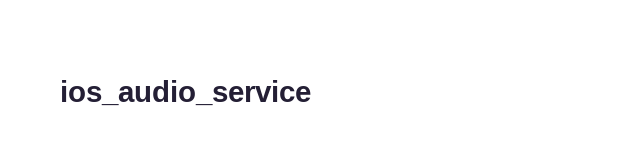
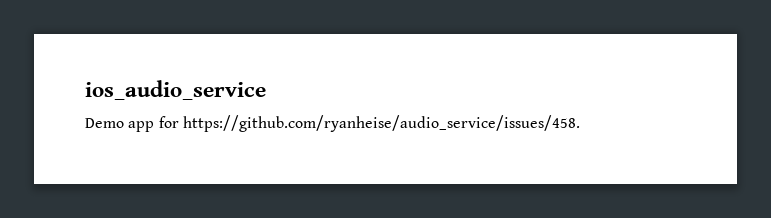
(311, 93) none -> [85,115,580,132] // Demo app for https://github.com/ryanheise/audio_service/issues/458.

